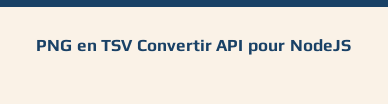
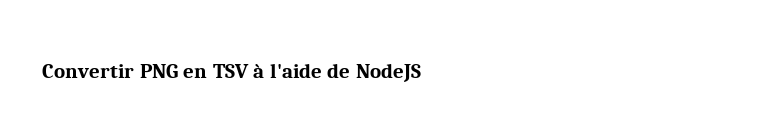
(36, 45) none -> [42,64,134,78] Convertir
[136,39,285,55] Convertir API pour -> [253,63,351,78] à l'aide de

